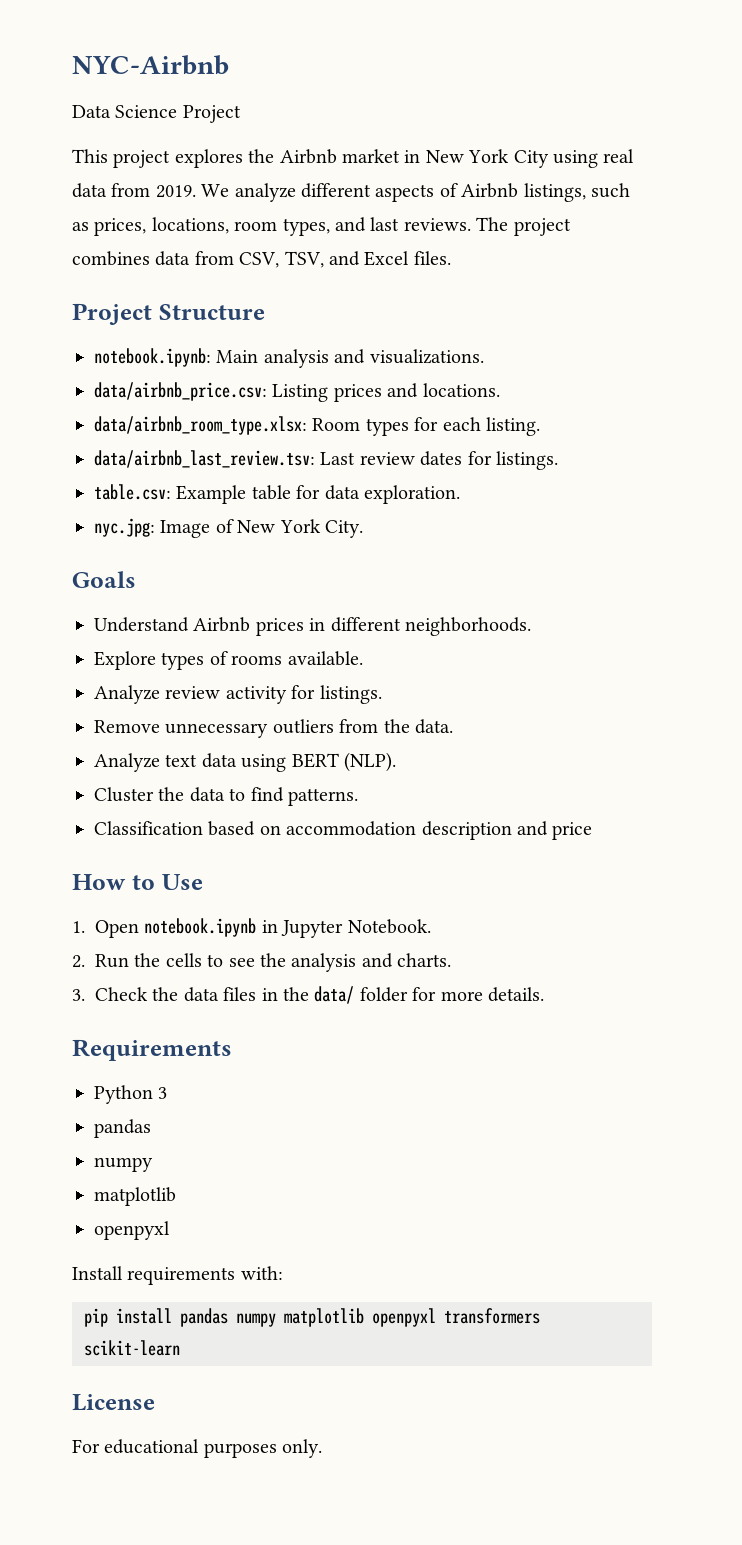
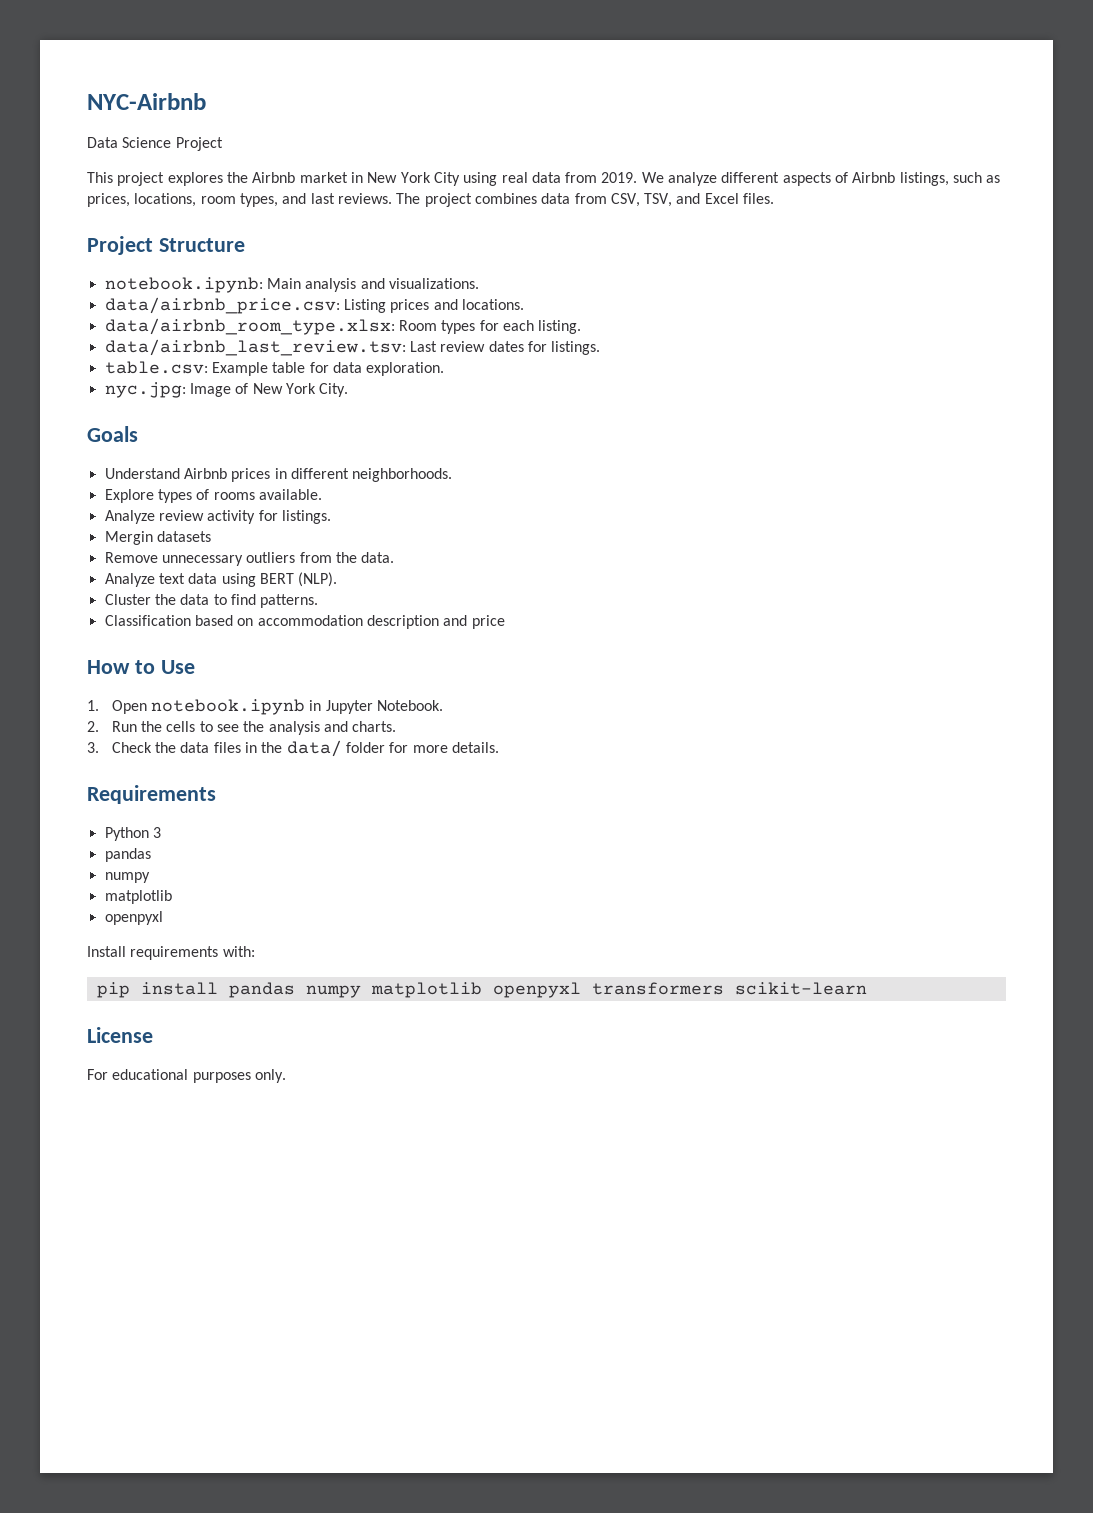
(382, 694) none -> [104,531,211,545] // Mergin datasets

